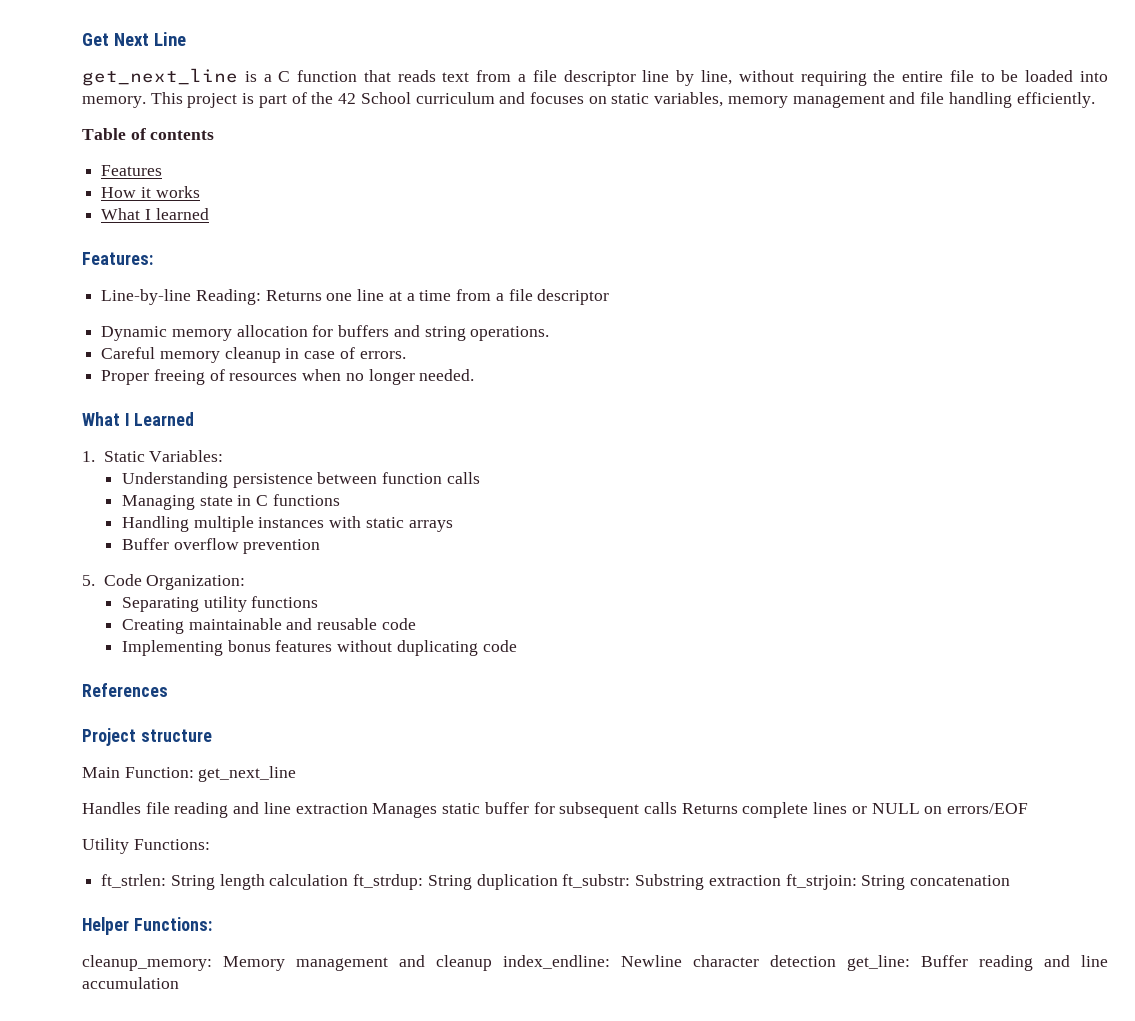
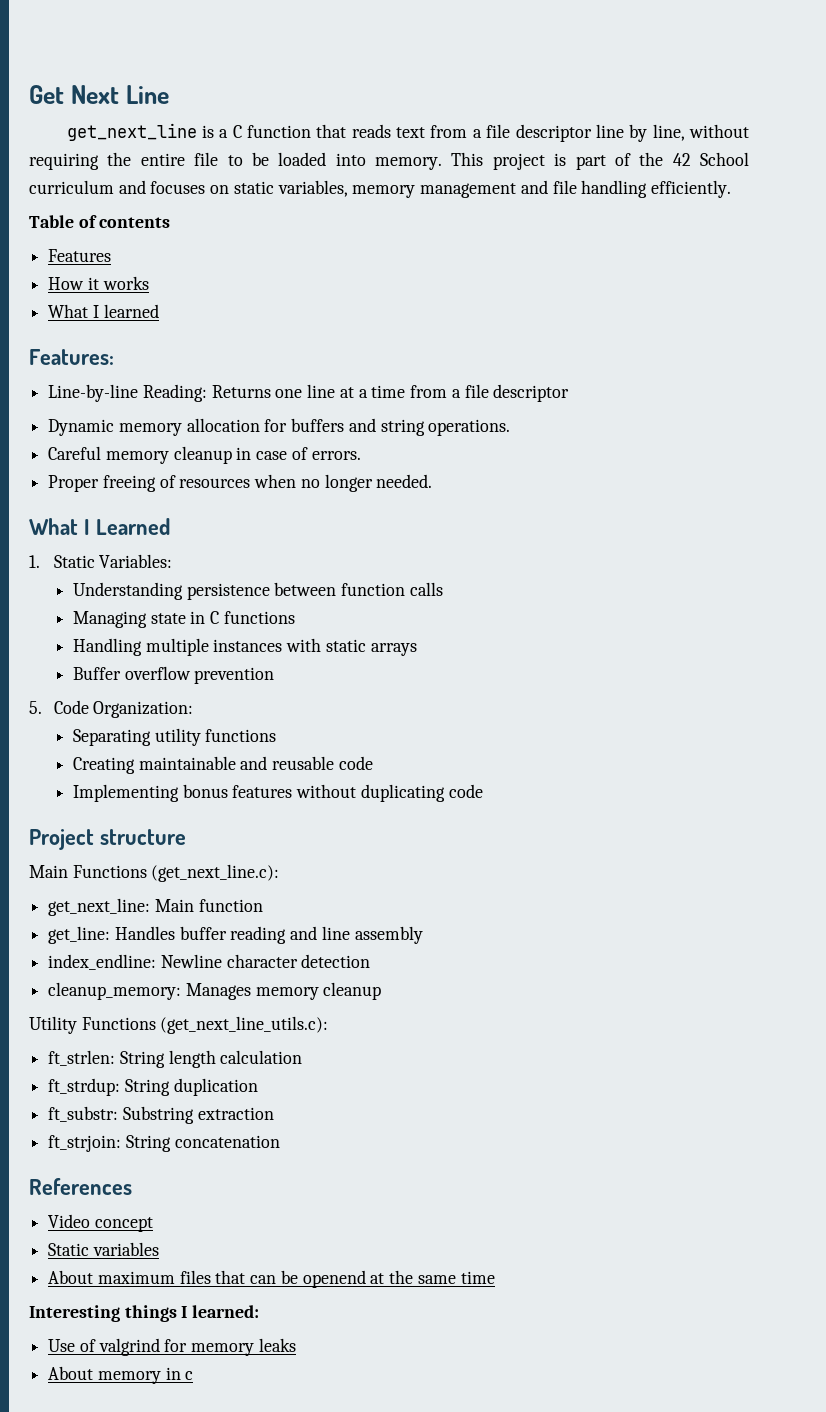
[82,683,168,697] // References -> (483, 791) none
[124,766,297,782] [82,802,1029,818] Function: get_next_line // Handles file reading and line extraction Manages static buffer for subsequent calls Returns complete lines or NULL on errors/EOF -> [72,864,280,882] [48,898,263,916] [48,926,423,944] [48,954,371,970] [48,982,382,1000] Functions (get_next_line.c): // get_next_line: Main function // get_line: Handles buffer reading and line assembly // index_endline: Newline character detection // cleanup_memory: Manages memory cleanup
[133,839,210,850] Functions: -> [81,1016,329,1034] Functions (get_next_line_utils.c):
(349, 880) none -> (303, 1057) //
(558, 882) none -> (258, 1087) //
(781, 880) none -> (274, 1113) //
[82,917,212,935] [82,955,1108,971] [82,977,179,989] Helper Functions: // cleanup_memory: Memory management and cleanup index_endline: Newline character detection get_line: Buffer reading and line accumulation -> [29,1178,132,1195] [48,1214,153,1232] [48,1242,159,1256] [48,1270,495,1288] [29,1305,260,1322] [48,1338,296,1356] [48,1366,194,1384] References // Video concept // Static variables // About maximum files that can be openend at the same time // Interesting things I learned: // Use of valgrind for memory leaks // About memory in c

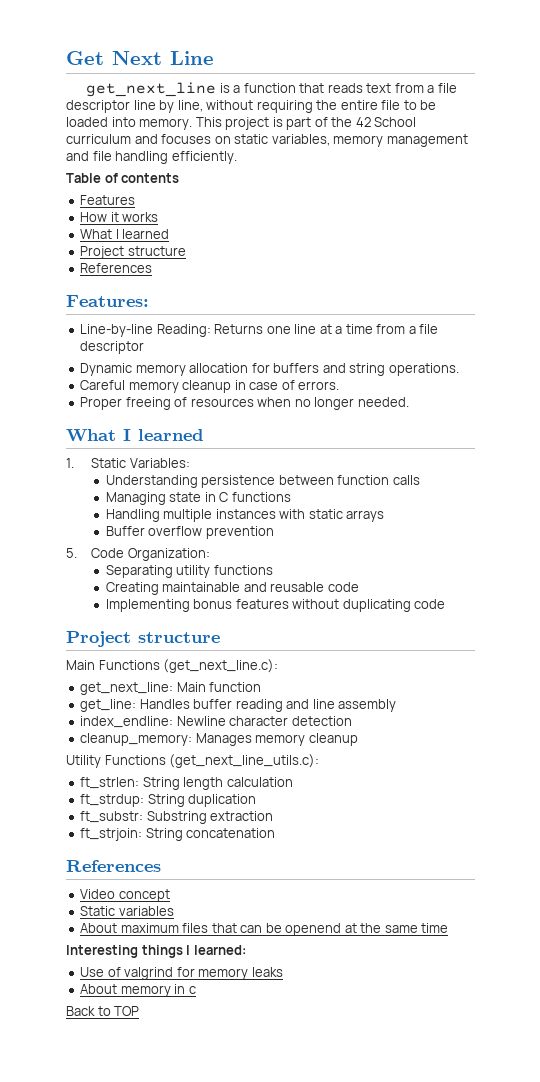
[232,125,242,138] C -> (241, 89) none
(159, 311) none -> [80,246,186,259] [80,263,153,273] // Project structure // References
[95,518,170,535] Learned -> [138,429,203,441] learned
(194, 1375) none -> [66,1006,140,1016] // Back to TOP

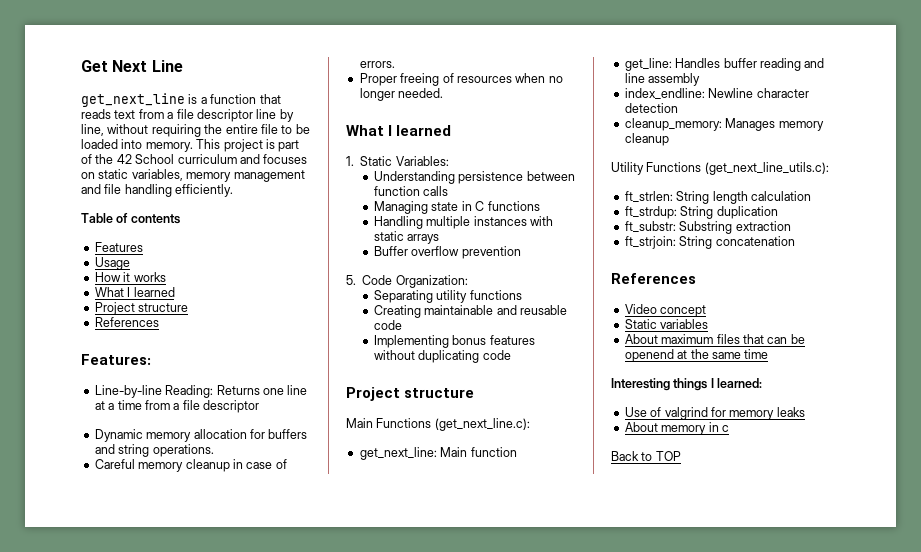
(136, 200) none -> [94,257,130,270] // Usage

